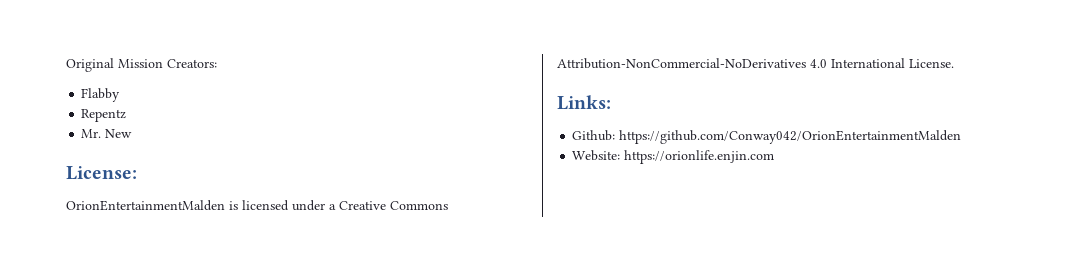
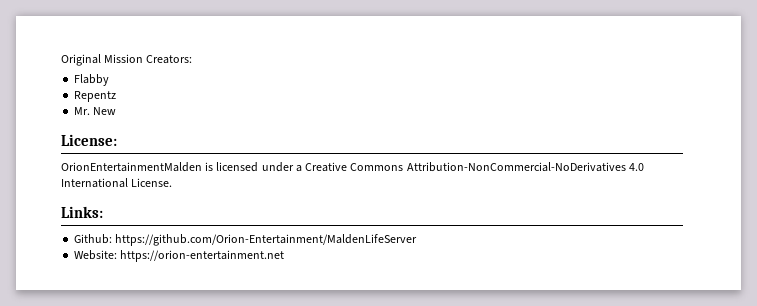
[619,130,962,144] https://github.com/Conway042/OrionEntertainmentMalden -> [115,234,418,246] https://github.com/Orion-Entertainment/MaldenLifeServer
[624,150,775,164] https://orionlife.enjin.com -> [120,250,285,262] https://orion-entertainment.net

